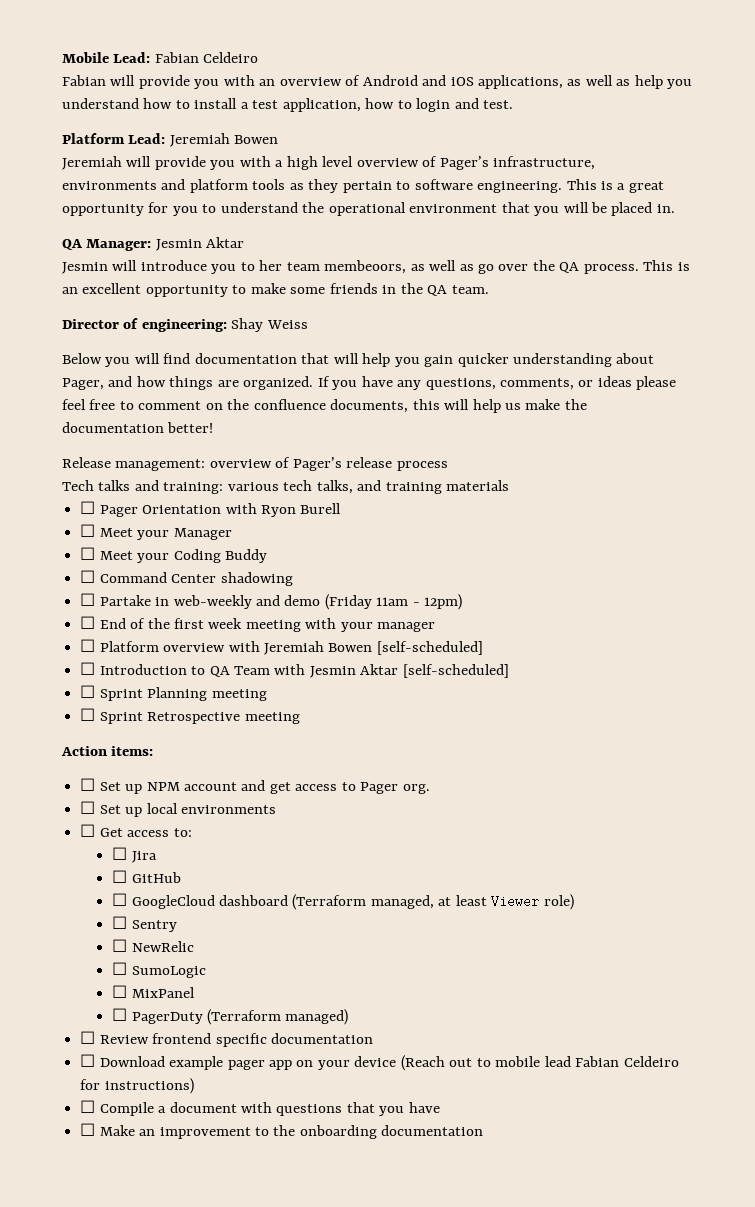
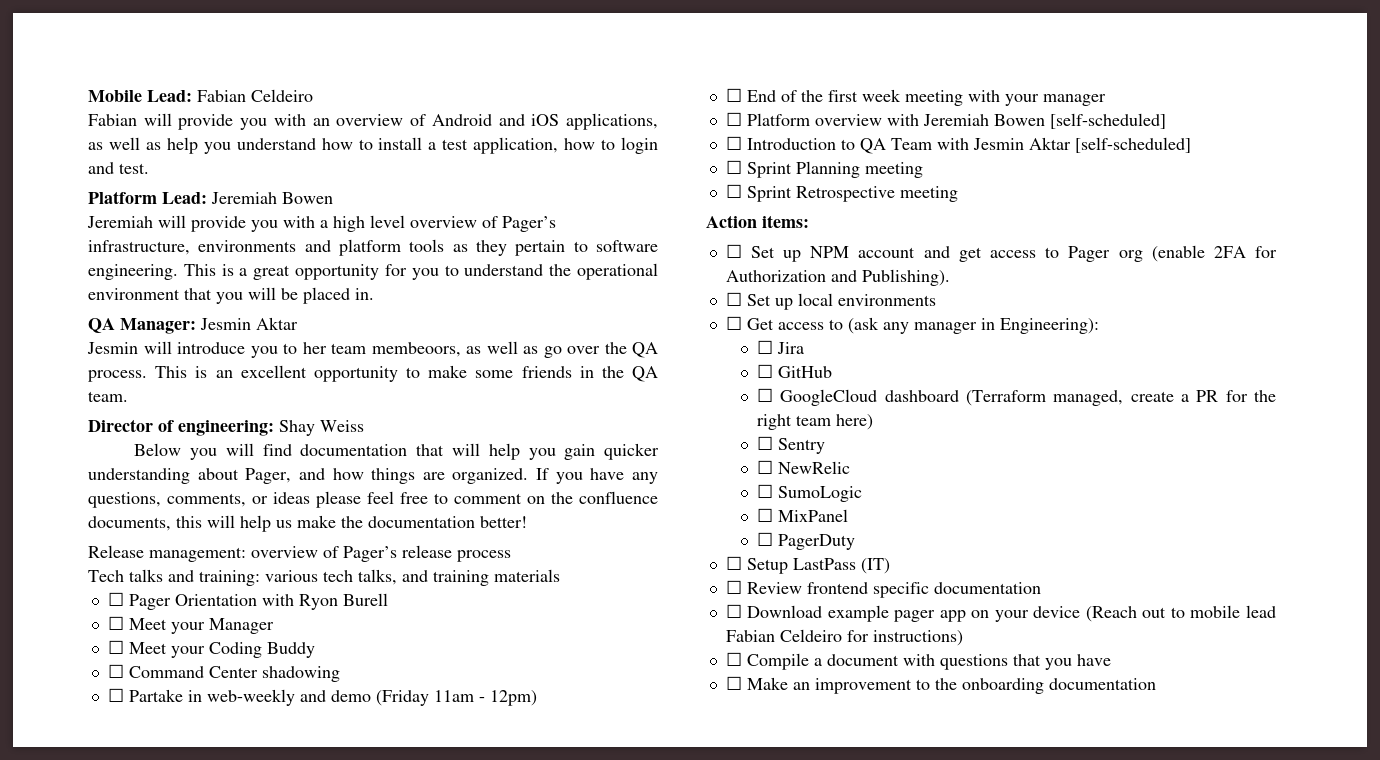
[402,784,430,794] org. -> [1118,245,1277,262] [725,269,950,286] org (enable 2FA for Authorization and Publishing).
[173,828,192,837] to: -> [828,317,1099,334] to (ask any manager in Engineering):
[438,894,574,910] at least Viewer role) -> [1130,390,1276,402] [757,414,874,430] create a PR for the right team here)
[206,1009,349,1025] (Terraform managed) -> [725,556,890,574] // ☐ Setup LastPass (IT)

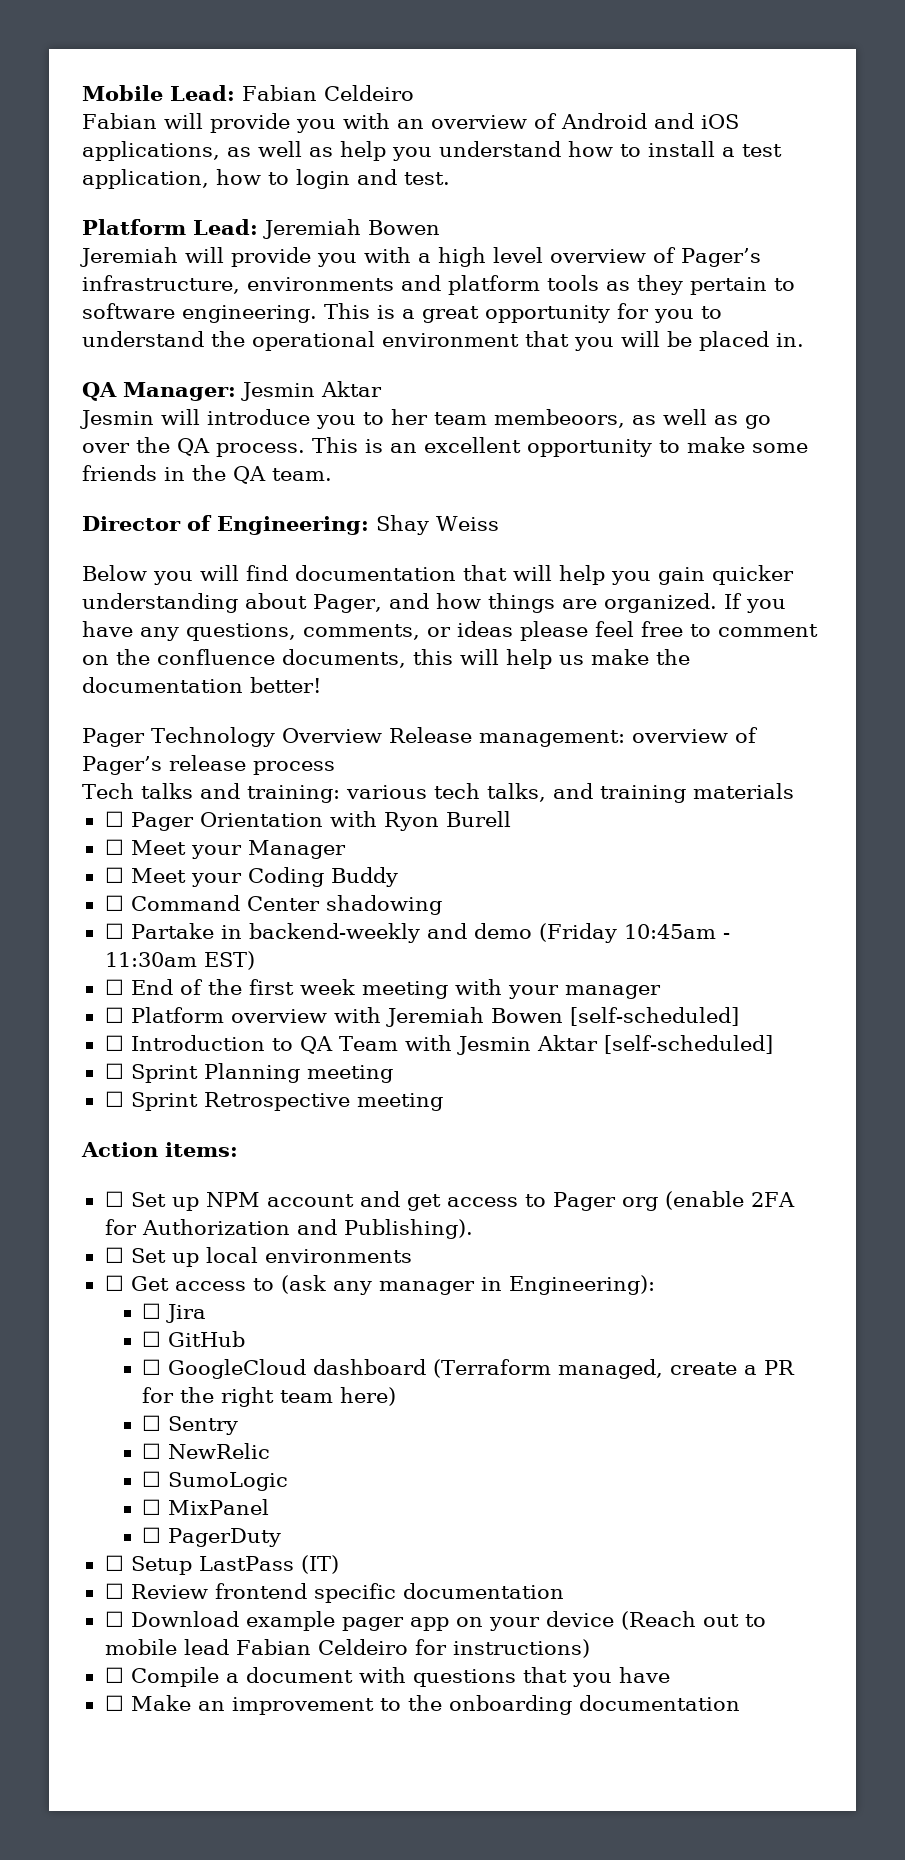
[178,420,274,436] engineering: -> [217,516,369,535] Engineering:
(527, 522) none -> [82,727,382,747] Pager Technology Overview
[206,689,295,706] web-weekly -> [248,923,420,943] backend-weekly
[433,690,537,706] 11am - 12pm) -> [623,924,730,939] [104,951,255,970] 10:45am - 11:30am EST)

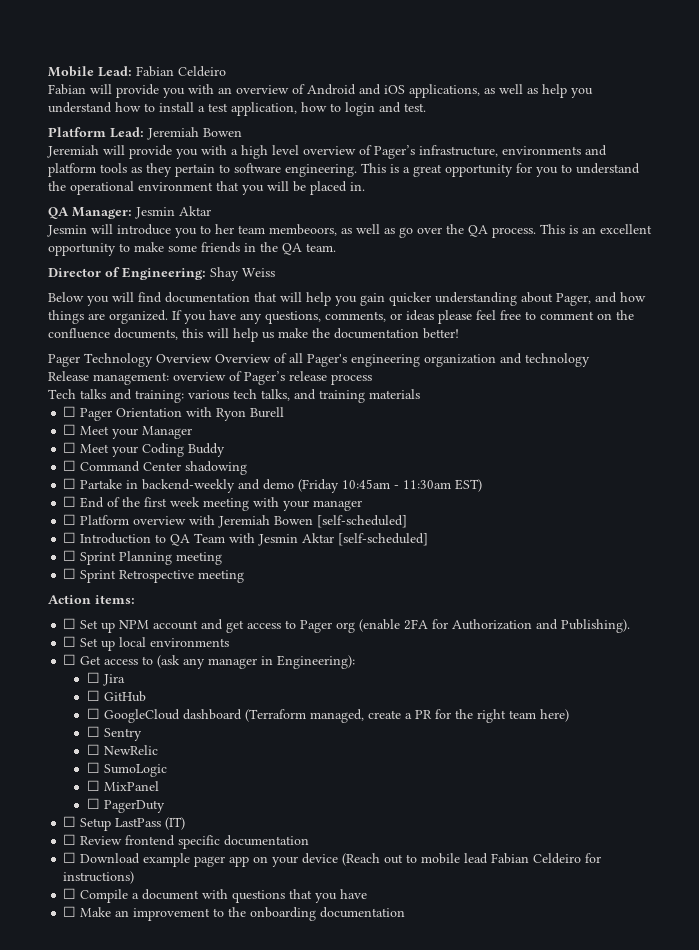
(382, 735) none -> [215,353,590,367] Overview of all Pager's engineering organization and technology //

